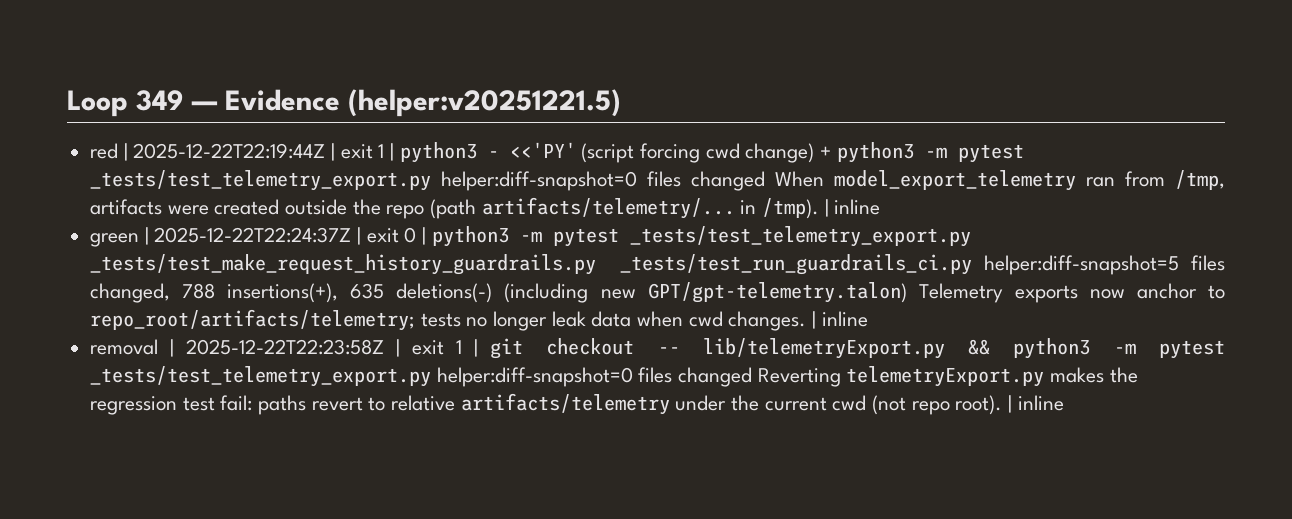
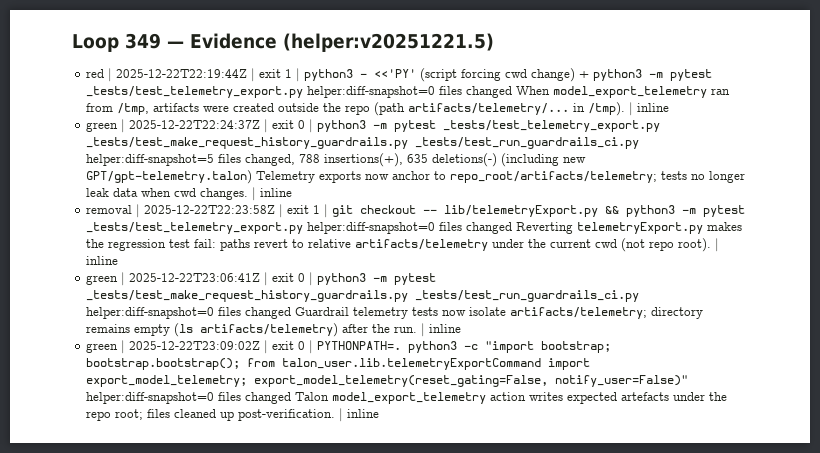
(1064, 403) none -> [86,272,437,286] [86,290,640,302] [86,307,704,319] [86,323,462,337] [86,340,612,354] [86,358,591,370] [86,375,689,387] [86,392,728,404] [86,408,380,422] // green | 2025-12-22T23:06:41Z | exit 0 | python3 -m pytest _tests/test_make_request_history_guardrails.py _tests/test_run_guardrails_ci.py helper:diff-snapshot=0 files changed Guardrail telemetry tests now isolate artifacts/telemetry; directory remains empty (ls artifacts/telemetry) after the run. | inline // green | 2025-12-22T23:09:02Z | exit 0 | PYTHONPATH=. python3 -c "import bootstrap; bootstrap.bootstrap(); from talon_user.lib.telemetryExportCommand import export_model_telemetry; export_model_telemetry(reset_gating=False, notify_user=False)" helper:diff-snapshot=0 files changed Talon model_export_telemetry action writes expected artefacts under the repo root; files cleaned up post-verification. | inline

